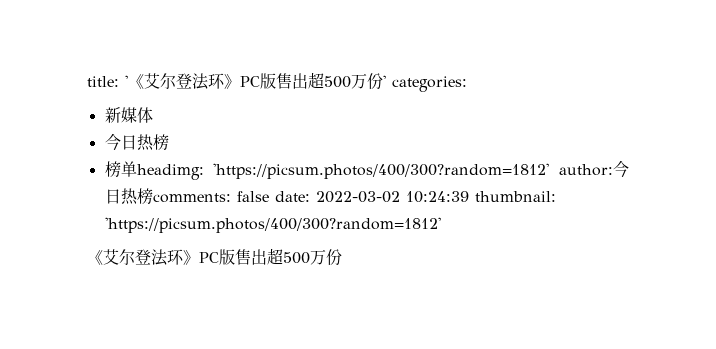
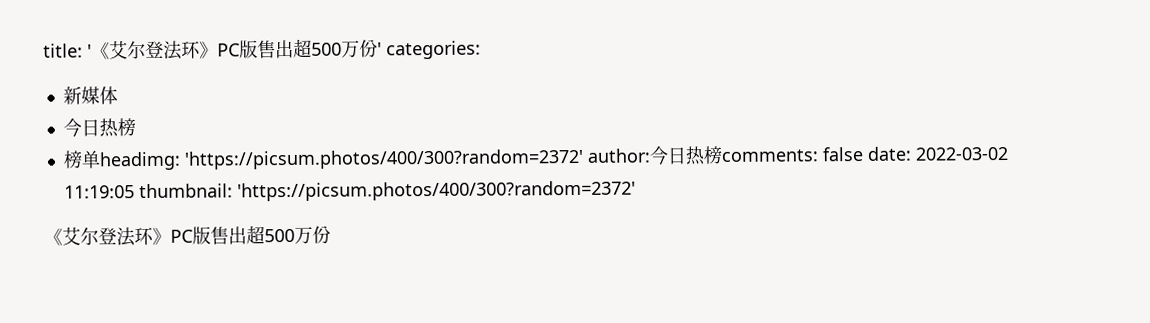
[213,163,550,179] 'https://picsum.photos/400/300?random=1812' -> [183,148,584,170] 'https://picsum.photos/400/300?random=2372'
[405,191,556,203] [104,217,441,233] 10:24:39 thumbnail: 'https://picsum.photos/400/300?random=1812' -> [63,180,636,202] 11:19:05 thumbnail: 'https://picsum.photos/400/300?random=2372'

